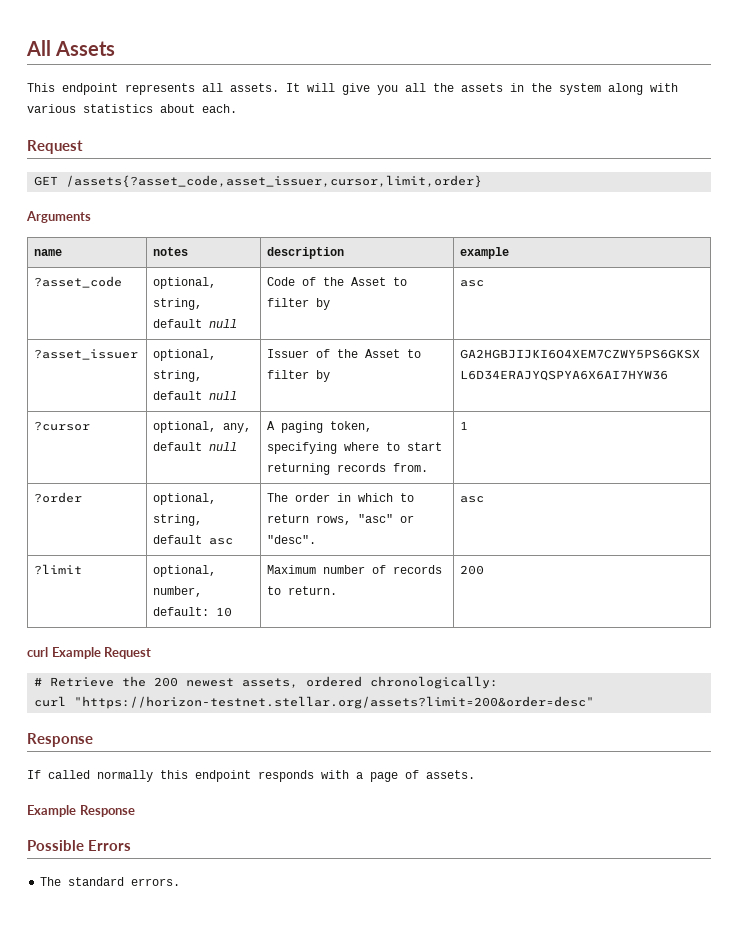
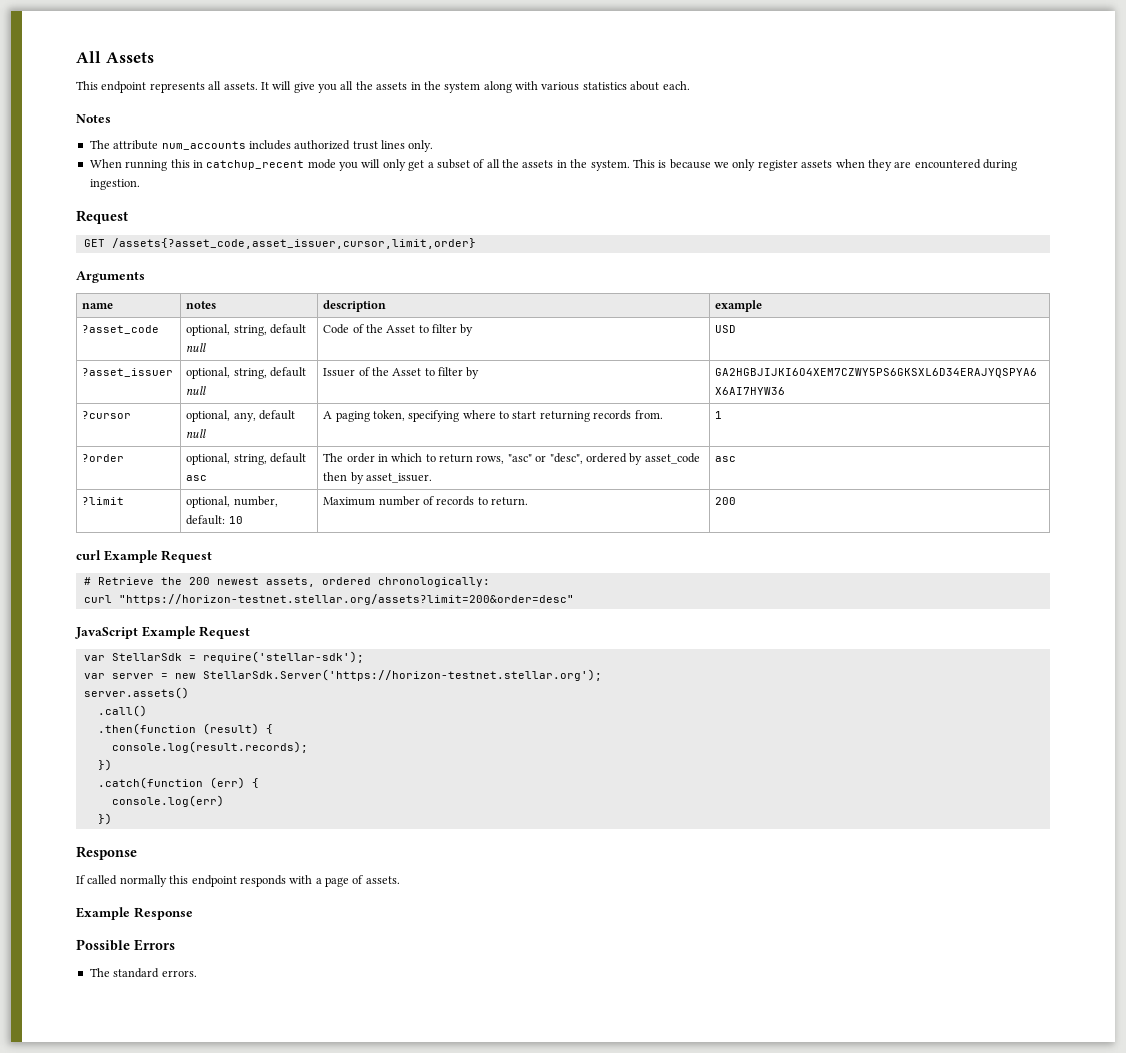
(237, 108) none -> [76,114,111,123] [89,140,434,152] [89,159,1017,171] [89,179,140,190] // Notes // The attribute num_accounts includes authorized trust lines only. // When running this in catchup_recent mode you will only get a subset of all the assets in the system. This is because we only register assets when they are encountered during ingestion.
[460,280,485,287] asc -> [715,325,737,333] USD
[267,535,317,544] "desc". -> [549,453,700,465] [323,472,432,484] "desc", ordered by asset_code then by asset_issuer.
(595, 702) none -> [75,626,251,639] [83,651,364,663] [83,669,602,681] [83,687,189,699] [97,705,147,717] [97,723,273,735] [111,741,308,753] [97,759,112,771] [97,777,259,789] [111,795,224,807] [97,813,112,825] // JavaScript Example Request // var StellarSdk = require('stellar-sdk'); // var server = new StellarSdk.Server('https://horizon-testnet.stellar.org'); // server.assets() // .call() // .then(function (result) { // console.log(result.records); // }) // .catch(function (err) { // console.log(err) // })

